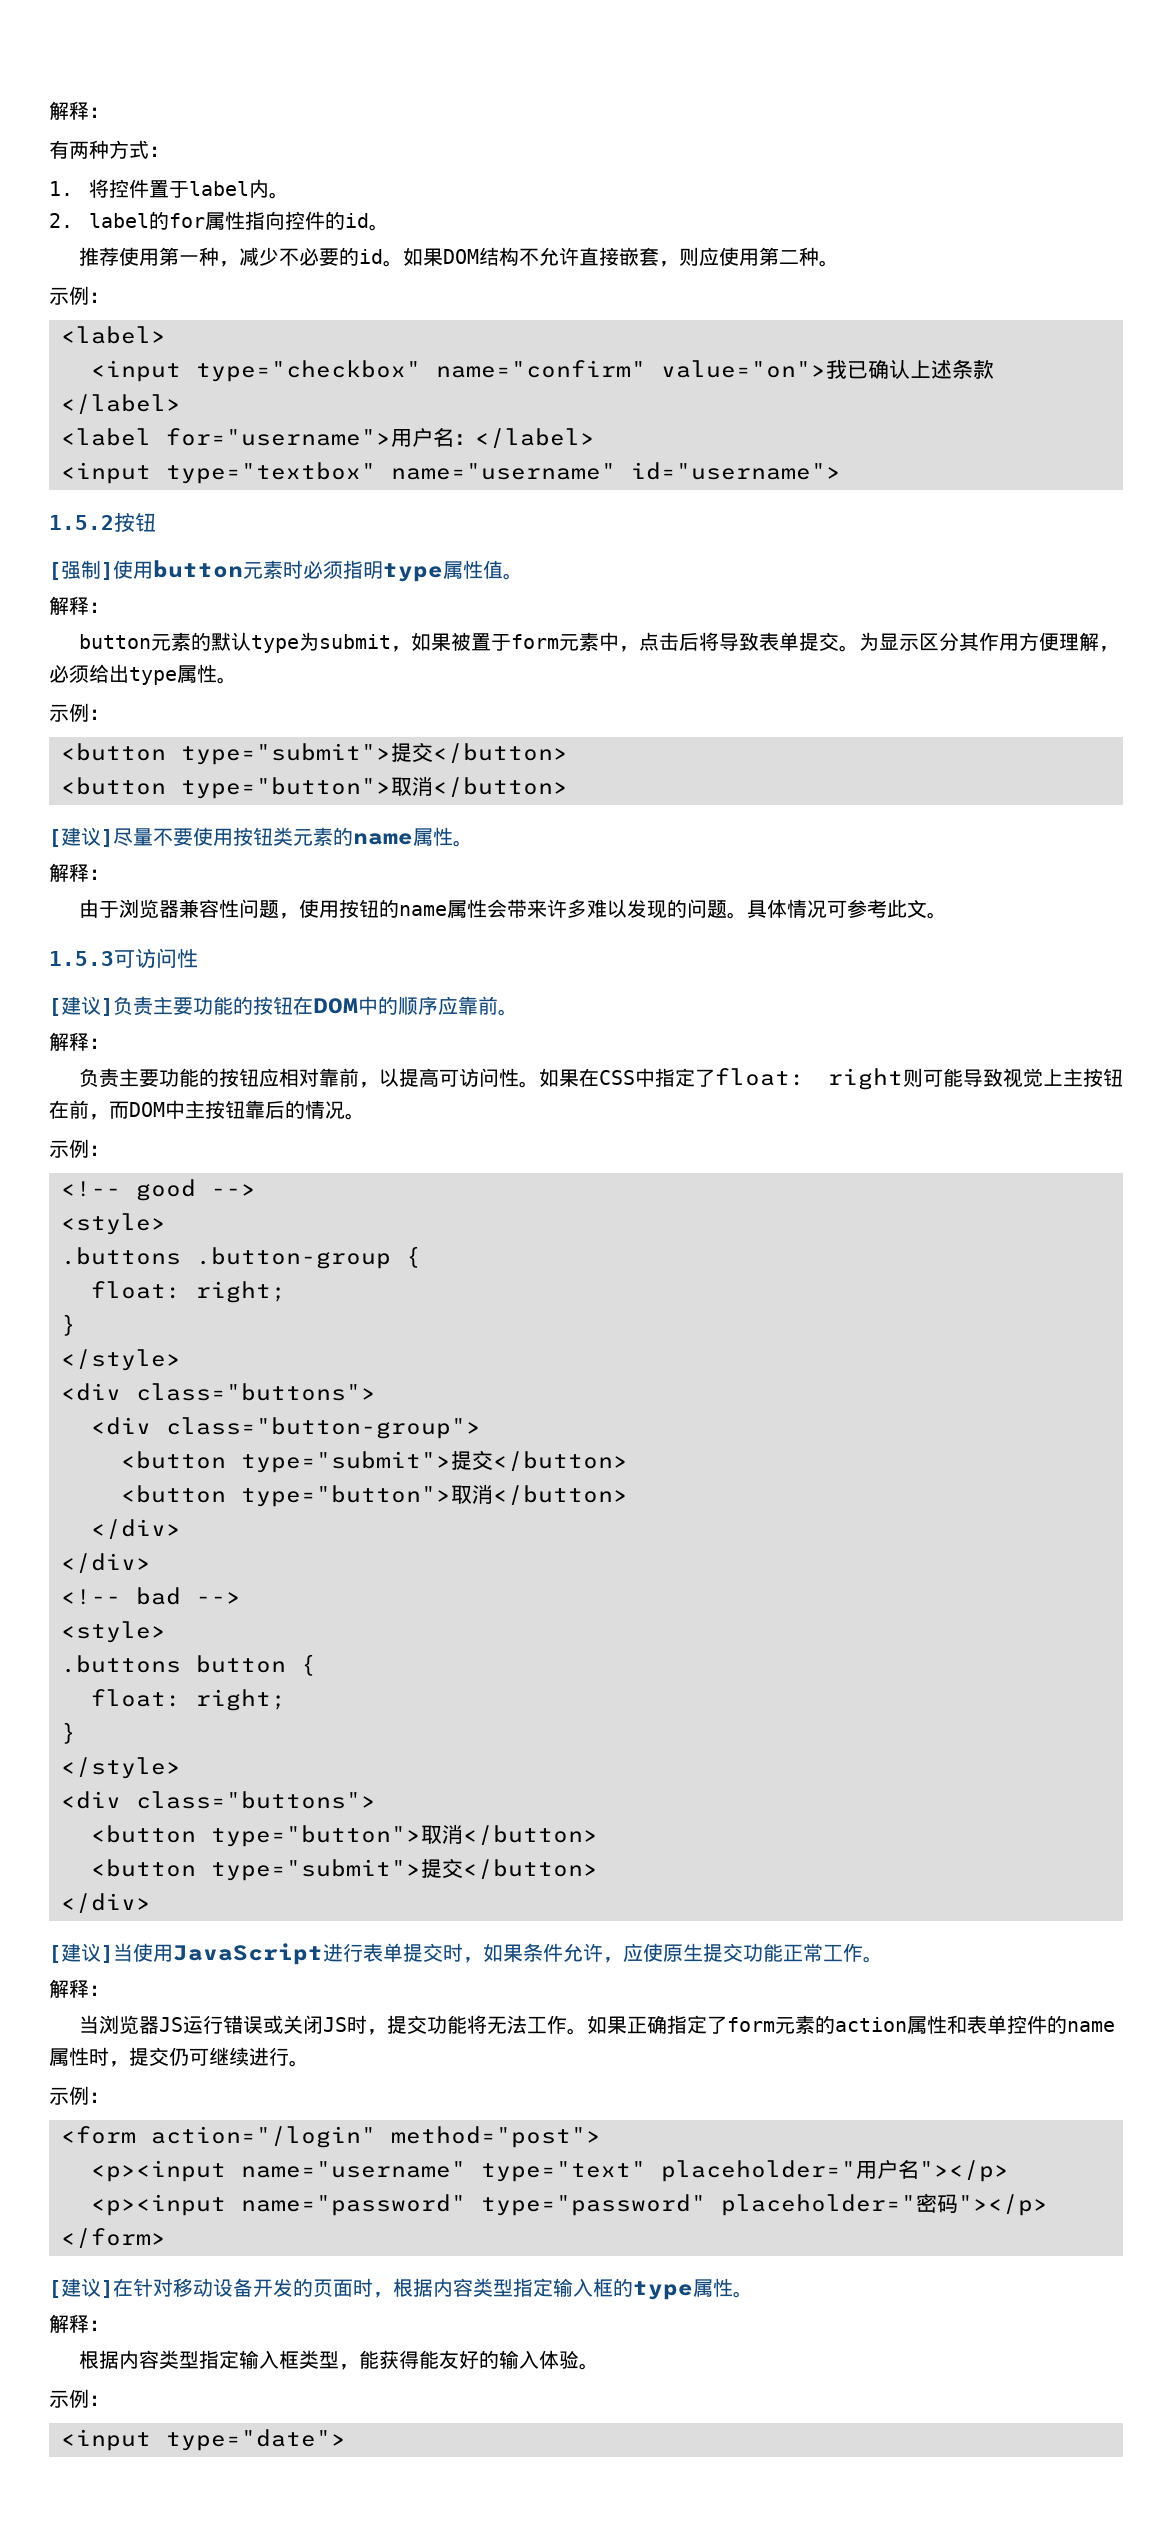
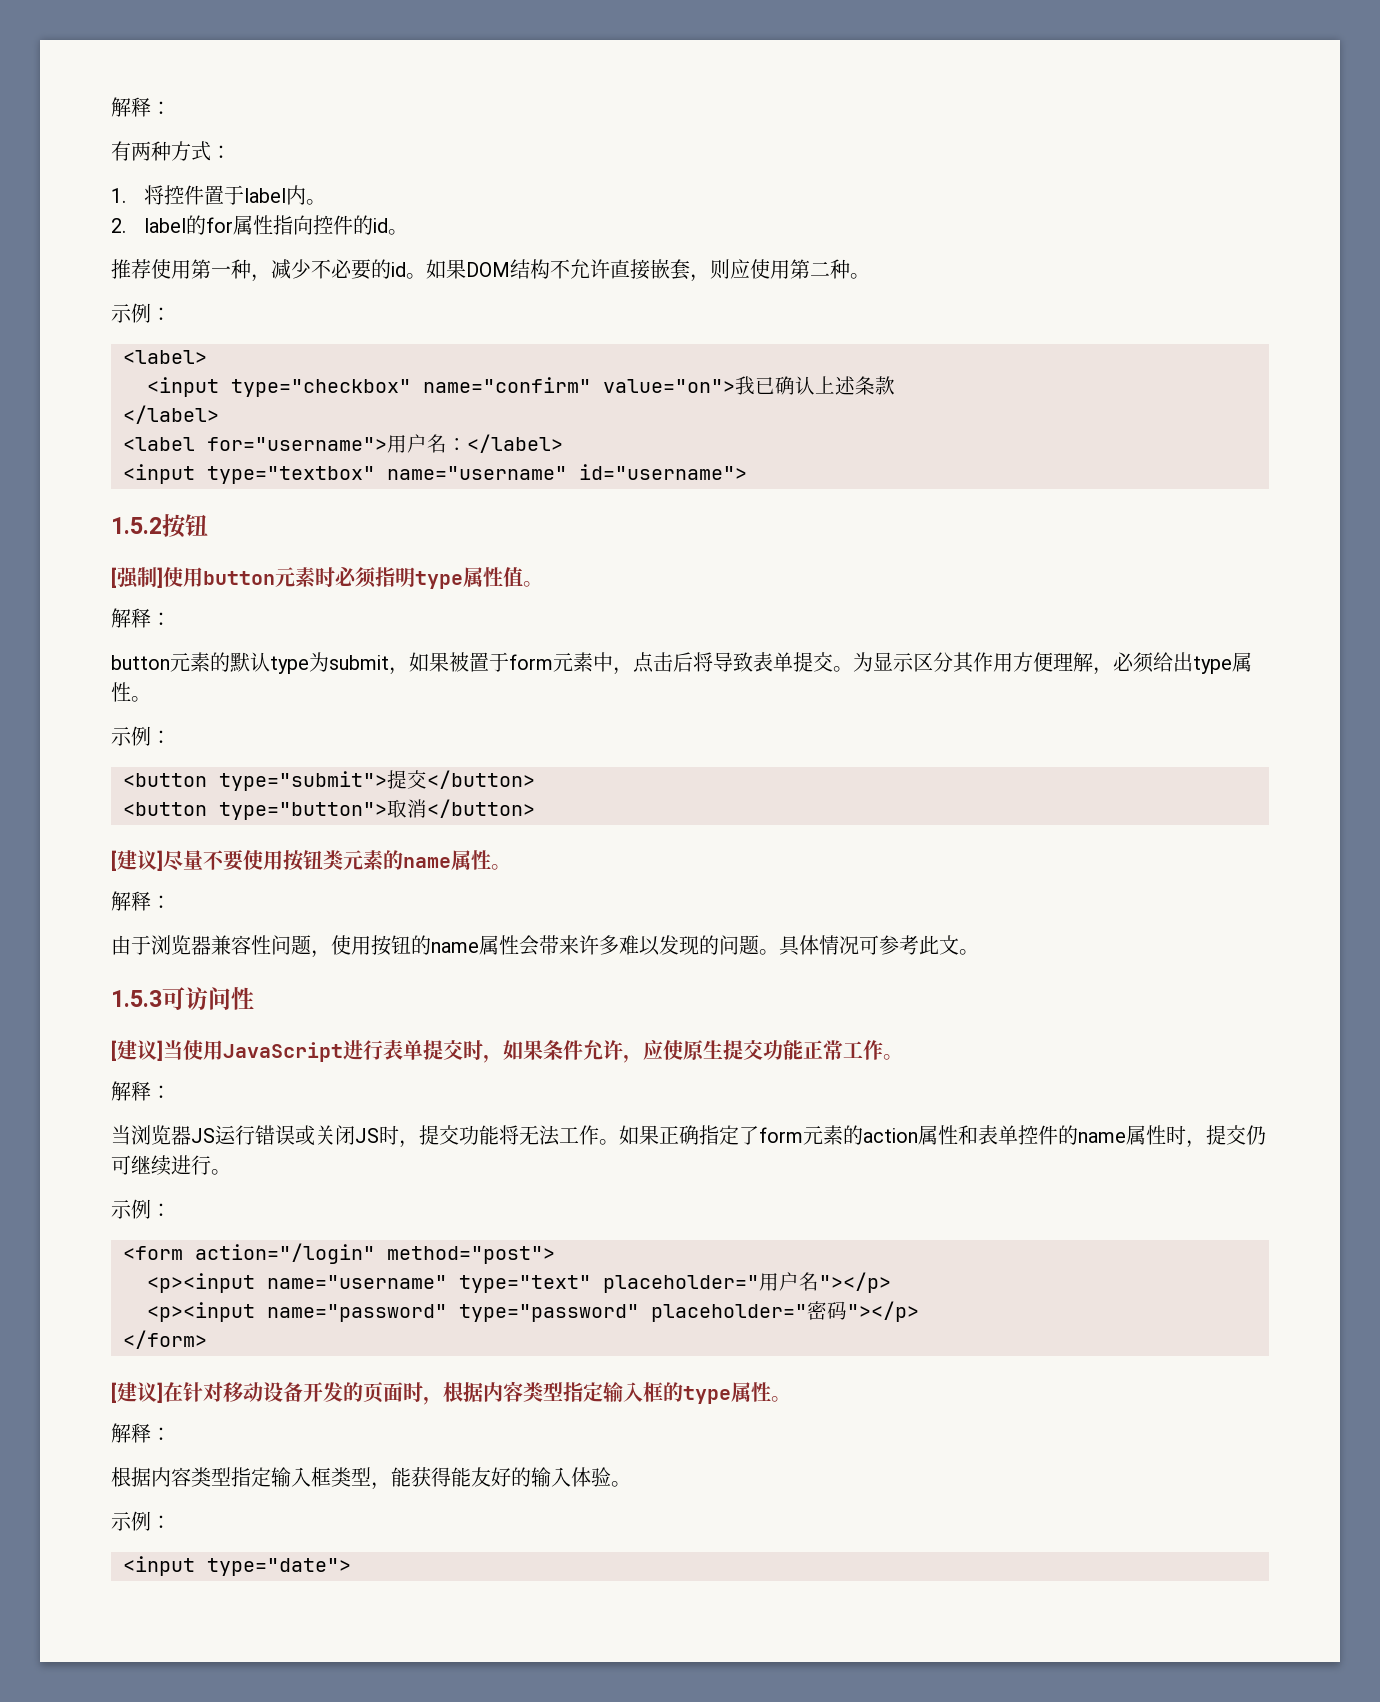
[49,996,518,1016] [49,1032,109,1051] [78,1068,1123,1090] [49,1100,365,1120] [49,1139,109,1158] [61,1179,256,1201] [61,1213,166,1235] [61,1246,421,1269] [91,1281,286,1303] [61,1314,76,1336] [61,1349,181,1371] [61,1383,376,1401] [91,1417,481,1439] [121,1450,628,1473] [121,1484,628,1507] [91,1519,181,1539] [61,1553,151,1573] [61,1587,241,1605] [61,1621,166,1643] [61,1654,316,1676] [91,1689,286,1711] [61,1722,76,1744] [61,1757,181,1779] [61,1791,376,1809] [91,1824,598,1847] [91,1858,598,1881] [61,1893,151,1913] // [建议]负责主要功能的按钮在DOM中的顺序应靠前。 // 解释： // 负责主要功能的按钮应相对靠前，以提高可访问性。如果在CSS中指定了float: right则可能导致视觉上主按钮在前，而DOM中主按钮靠后的情况。 // 示例： // <!-- good --> // <style> // .buttons .button-group { // float: right; // } // </style> // <div class="buttons"> // <div class="button-group"> // <button type="submit">提交</button> // <button type="button">取消</button> // </div> // </div> // <!-- bad --> // <style> // .buttons button { // float: right; // } // </style> // <div class="buttons"> // <button type="button">取消</button> // <button type="submit">提交</button> // </div> -> (254, 998) none

